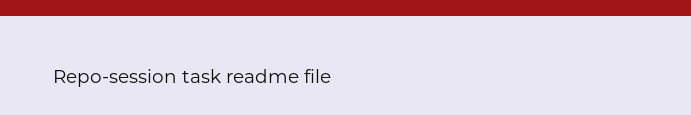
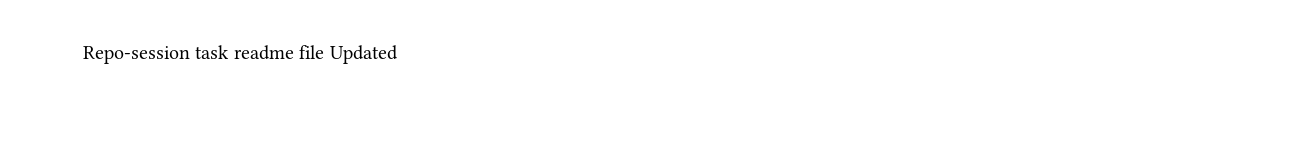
(331, 76) none -> [329,45,398,64] Updated

